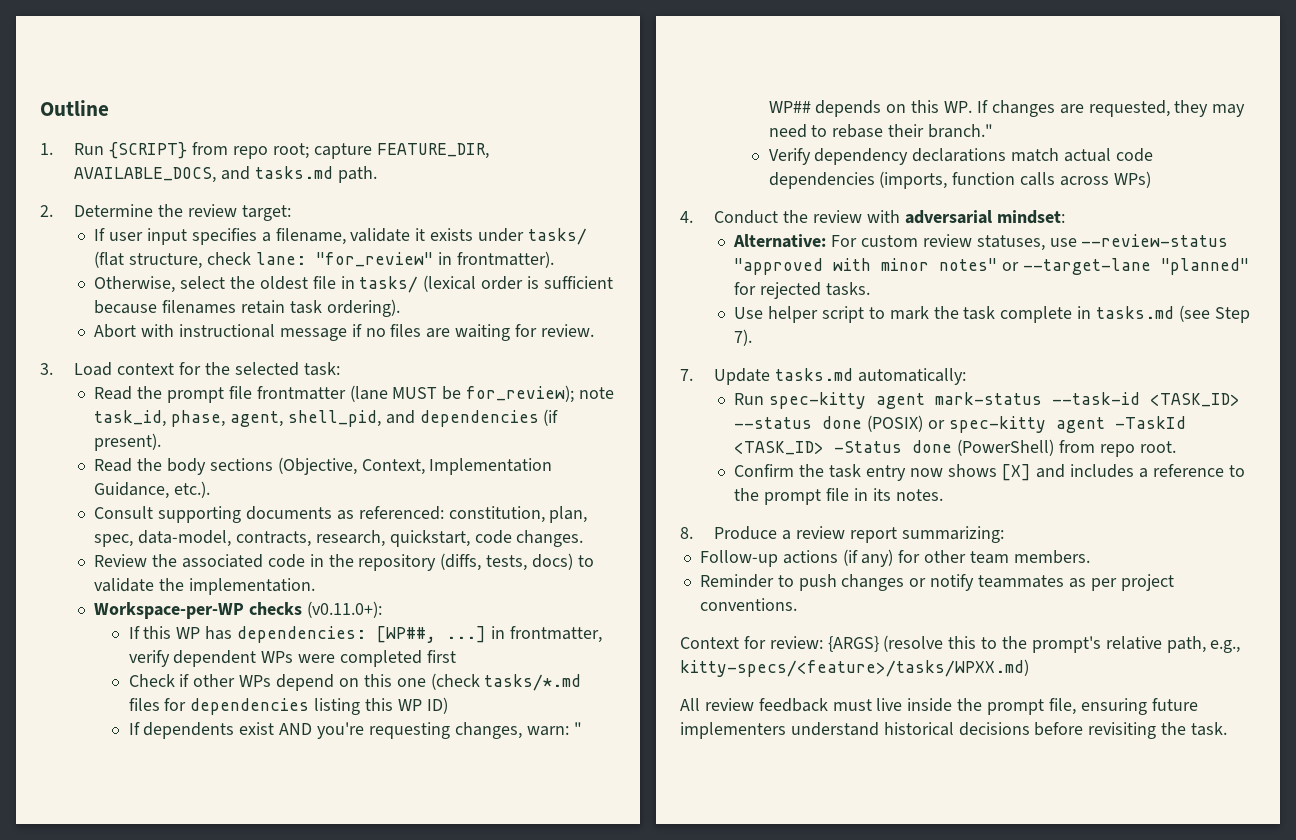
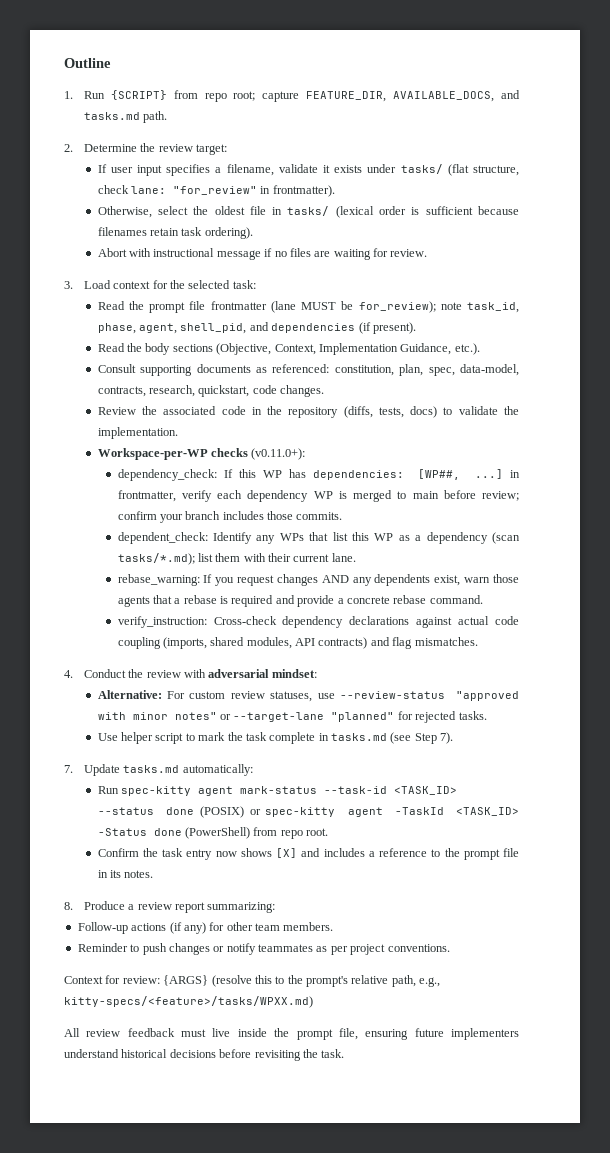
(382, 609) none -> [117,469,217,481] dependency_check:
[173,650,456,667] [128,673,582,691] [128,697,448,715] [128,722,582,739] [768,100,1246,117] [768,124,994,138] [768,148,811,165] dependent WPs were completed first // Check if other WPs depend on this one (check tasks/*.md files for dependencies listing this WP ID) // If dependents exist AND you're requesting changes, warn: " WP## depends on this WP. If changes are requested, they may need to rebase their branch." // Verify -> [217,490,520,502] [117,511,343,523] [117,532,520,544] [117,553,356,565] [117,574,519,586] [117,595,483,607] [117,616,277,628] each dependency WP is merged to main before review; confirm your branch includes those commits. // dependent_check: Identify any WPs that list this WP as a dependency (scan tasks/*.md); list them with their current lane. // rebase_warning: If you request changes AND any dependents exist, warn those agents that a rebase is required and provide a concrete rebase command. // verify_instruction: Cross-check
[1011,148,1060,162] match -> [416,617,453,628] against
[768,171,1151,189] dependencies (imports, function calls across WPs) -> [117,637,478,649] coupling (imports, shared modules, API contracts) and flag mismatches.

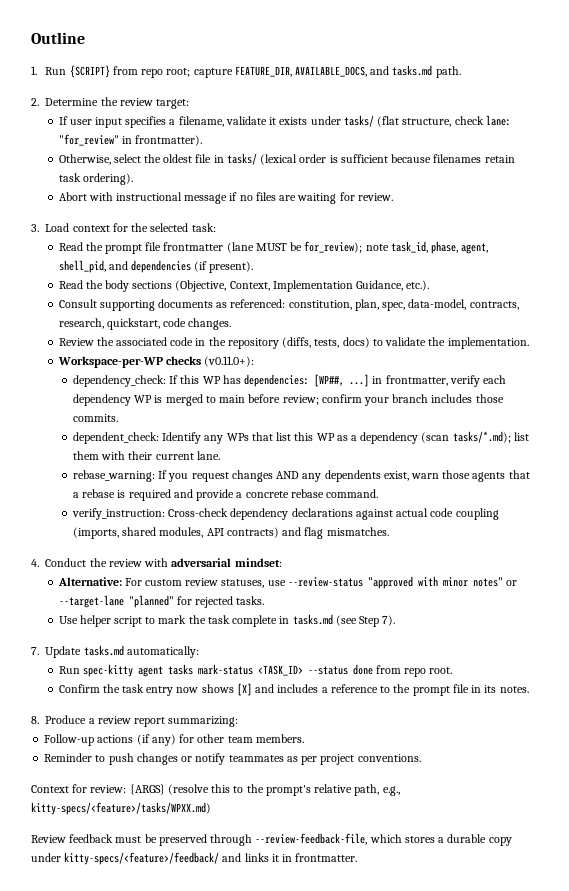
[240,786,388,794] mark-status --task-id -> [167,664,253,675] tasks mark-status
[199,806,519,818] [97,827,251,839] (POSIX) or spec-kitty agent -TaskId <TASK_ID> -Status done (PowerShell) -> (373, 669) none
[64,1028,519,1040] [64,1049,345,1061] All review feedback must live inside the prompt file, ensuring future implementers understand historical decisions before revisiting the task. -> [31,833,512,846] [31,852,358,865] Review feedback must be preserved through --review-feedback-file, which stores a durable copy under kitty-specs/<feature>/feedback/ and links it in frontmatter.

